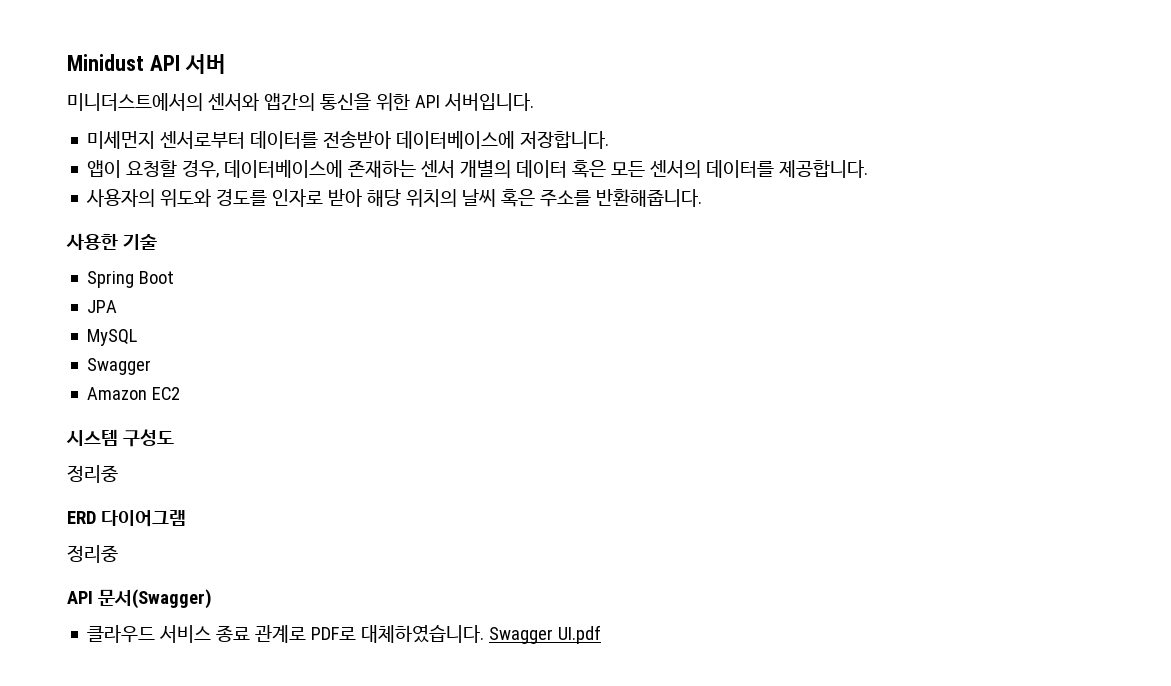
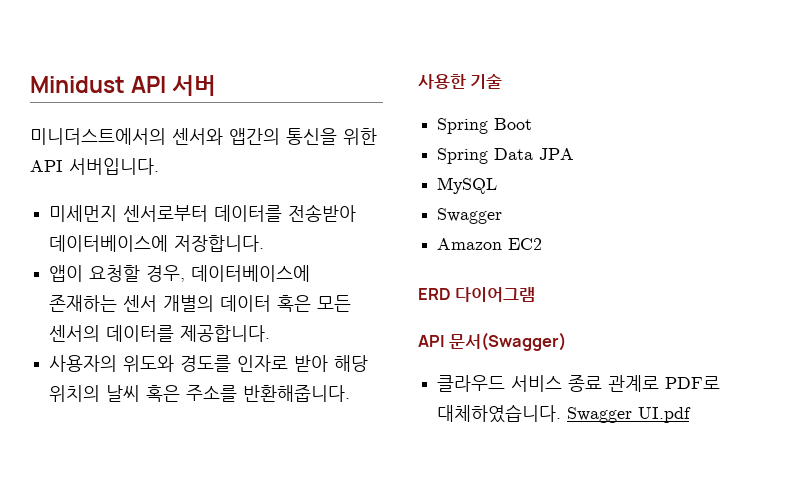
(175, 277) none -> [437,148,534,164] Spring Data
[66,429,174,447] [67,465,118,483] // 시스템 구성도 // 정리중 -> (543, 244) none
[67,545,118,563] // 정리중 -> (536, 294) none

